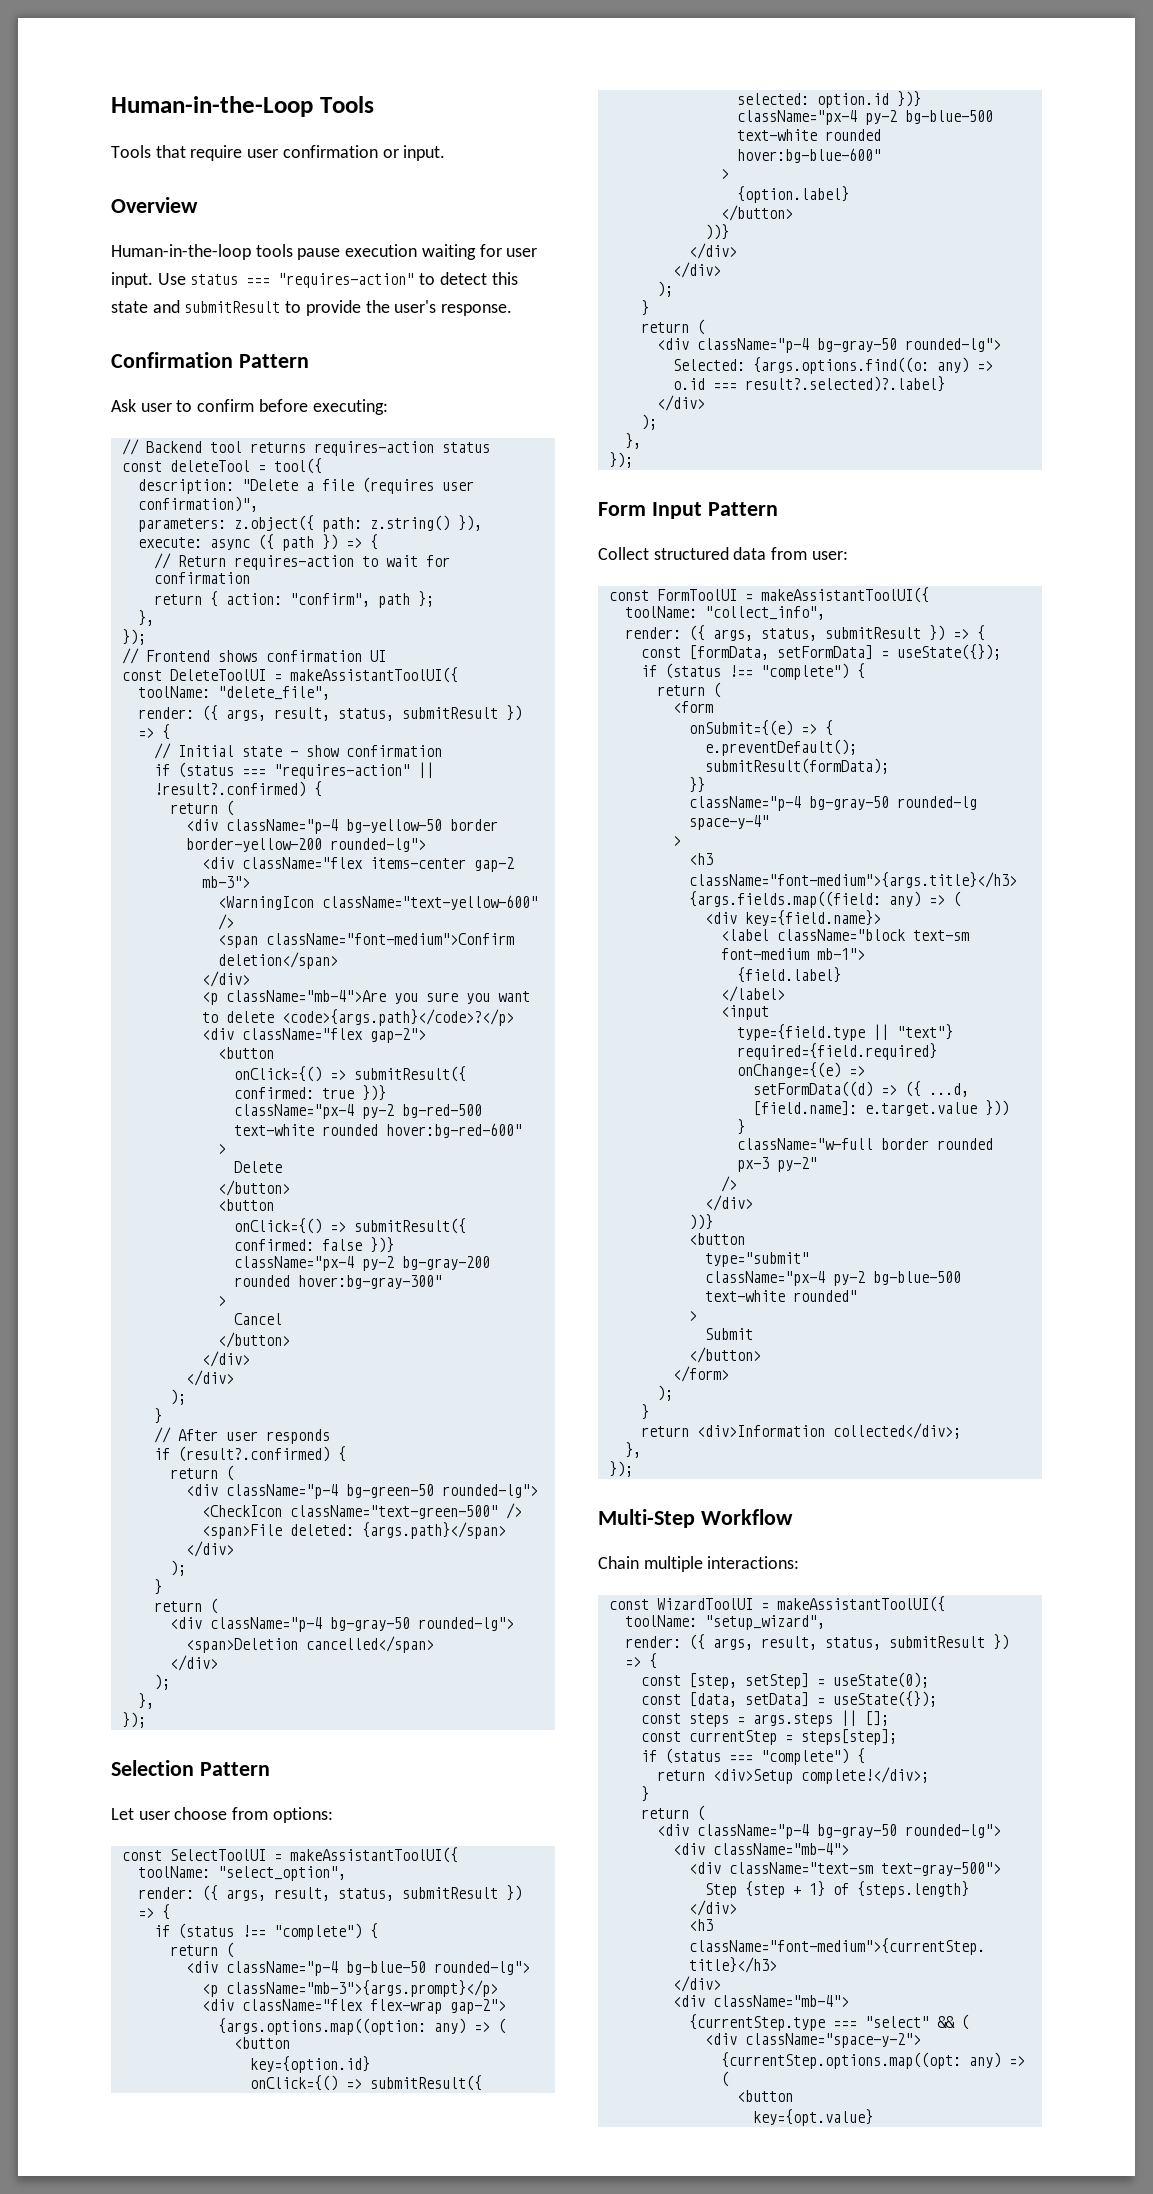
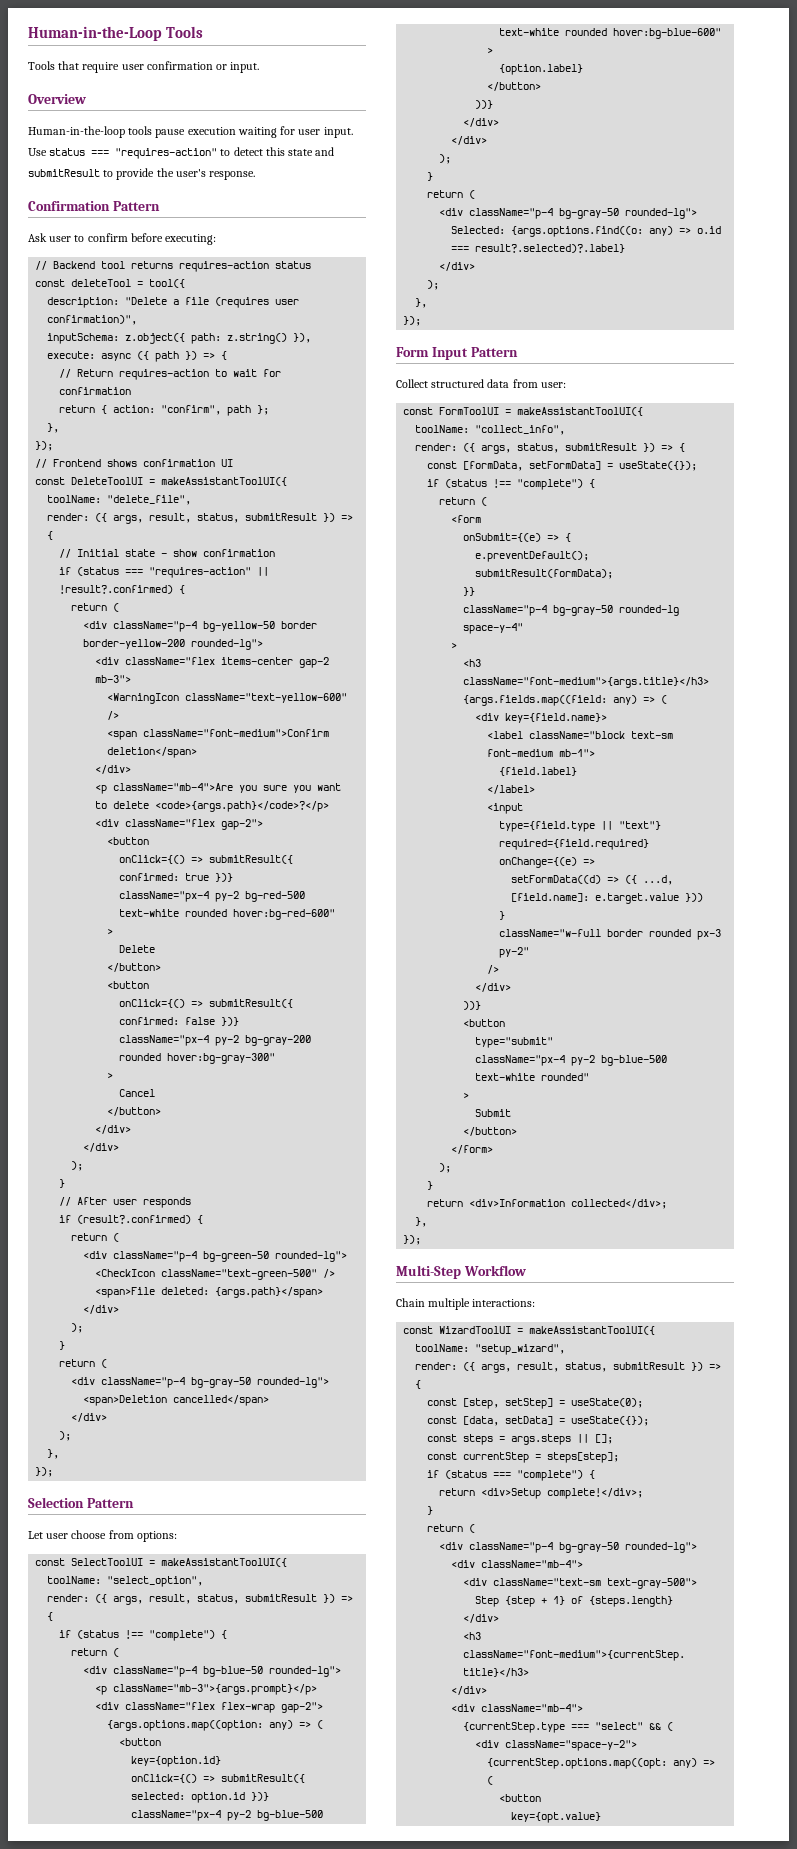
[137,518,226,532] parameters: -> [47,333,120,344] inputSchema:

